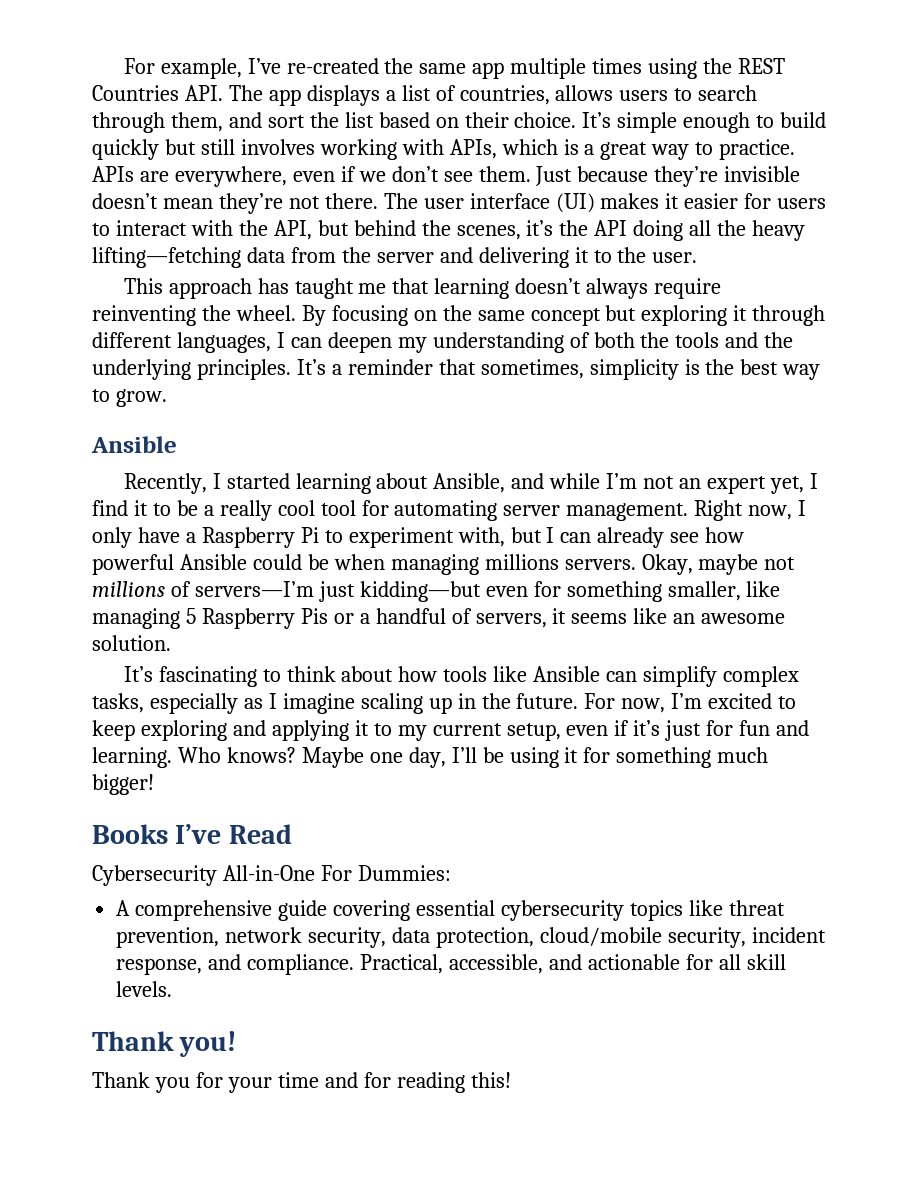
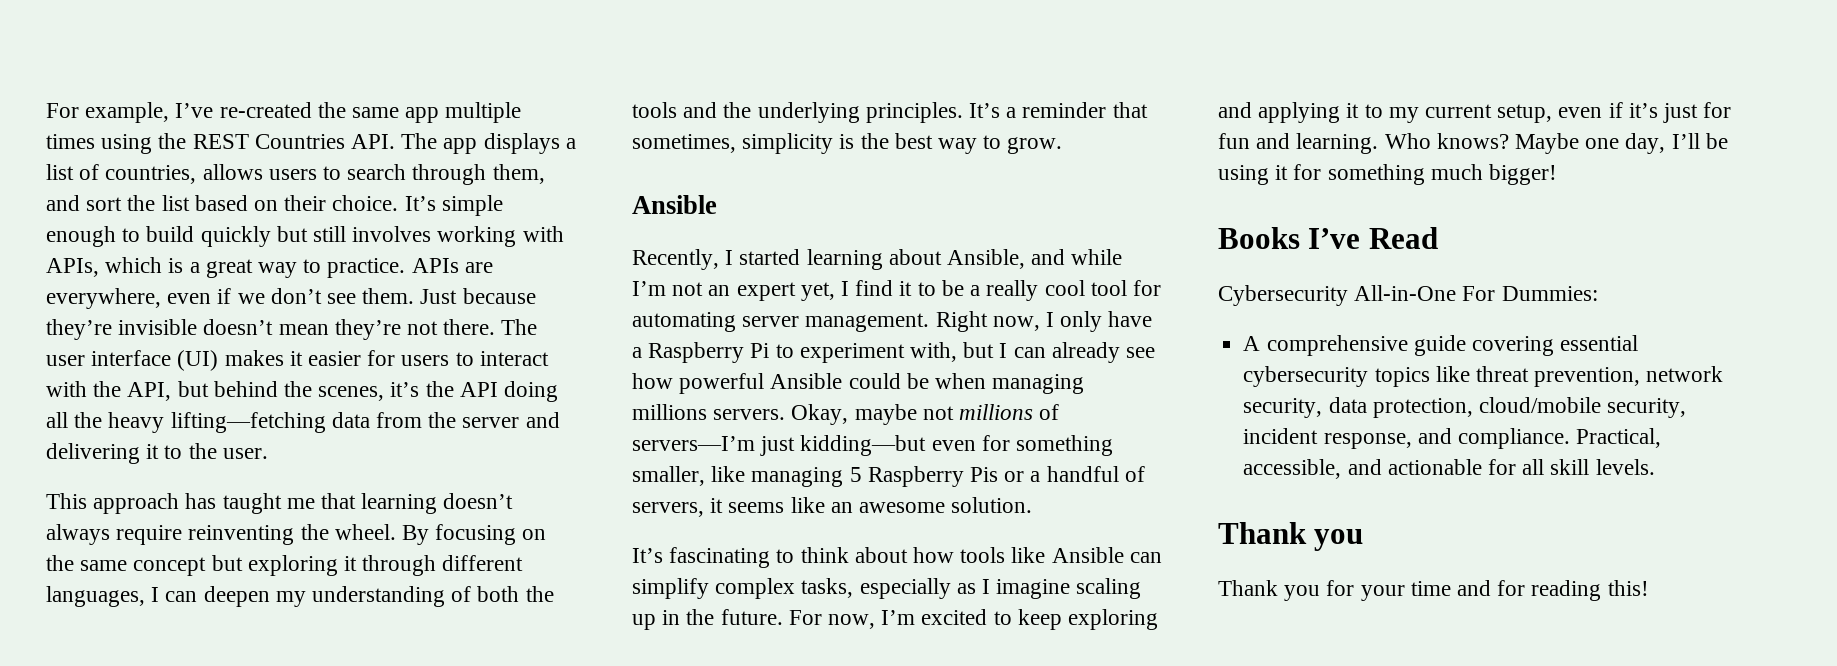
[179,1031,237,1057] you! -> [1314,529,1364,551] you

